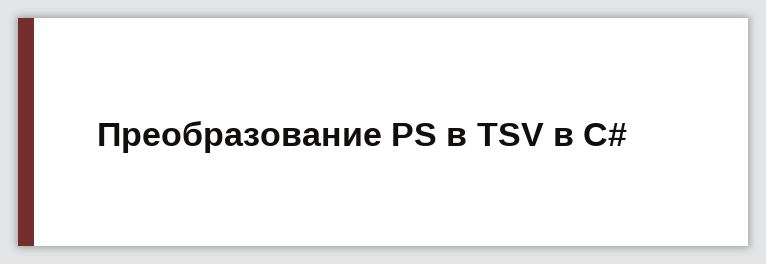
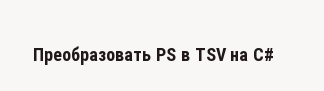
[97,121,382,153] Преобразование -> [33,46,151,65] Преобразовать
[552,128,574,146] в -> [230,51,249,61] на

